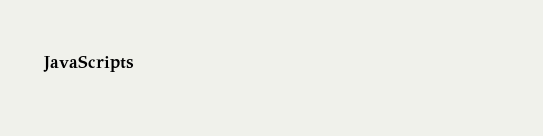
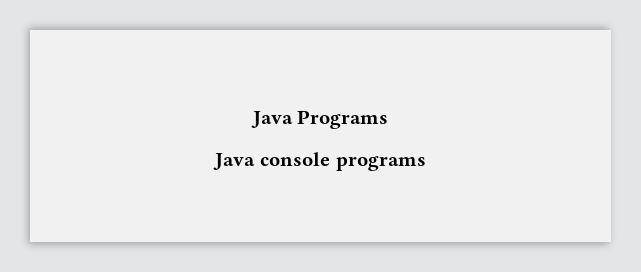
[43,55,134,72] JavaScripts -> [250,110,389,129] [213,152,426,171] Java Programs // Java console programs

